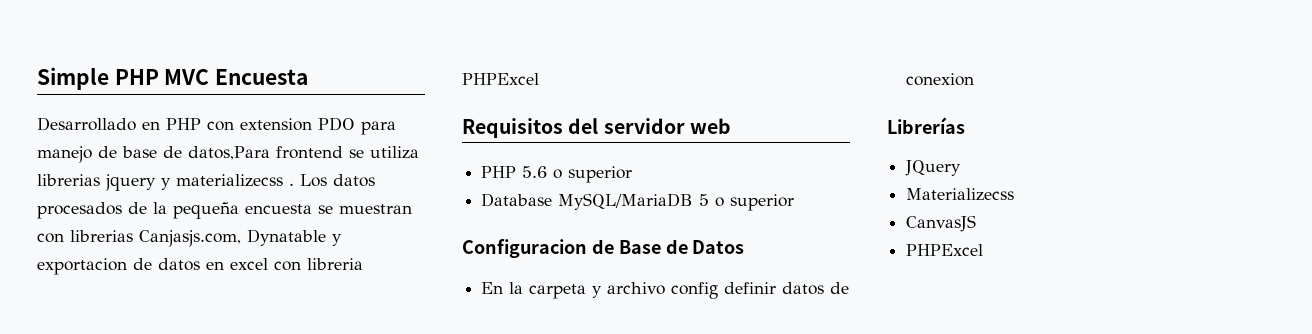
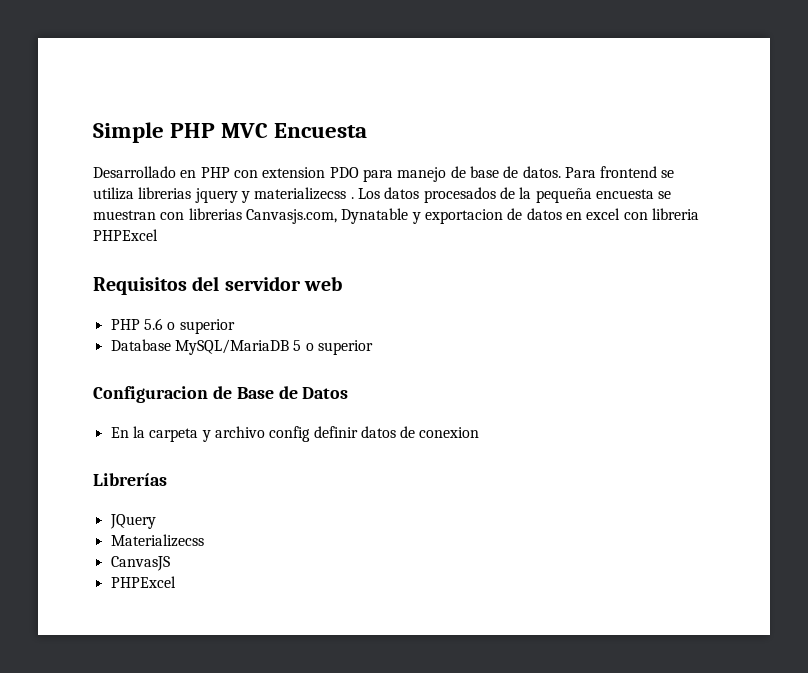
[188,146,270,160] datos,Para -> [522,166,596,178] datos. Para
[139,230,241,247] Canjasjs.com, -> [245,209,337,224] Canvasjs.com,

